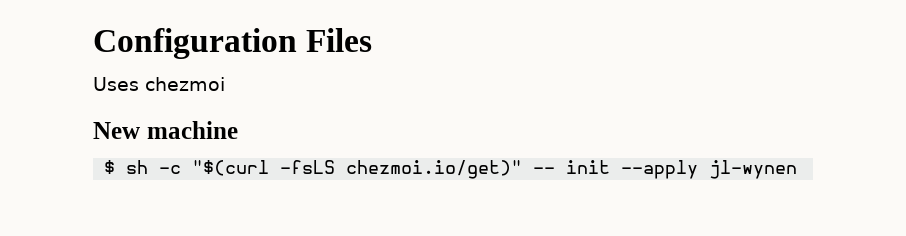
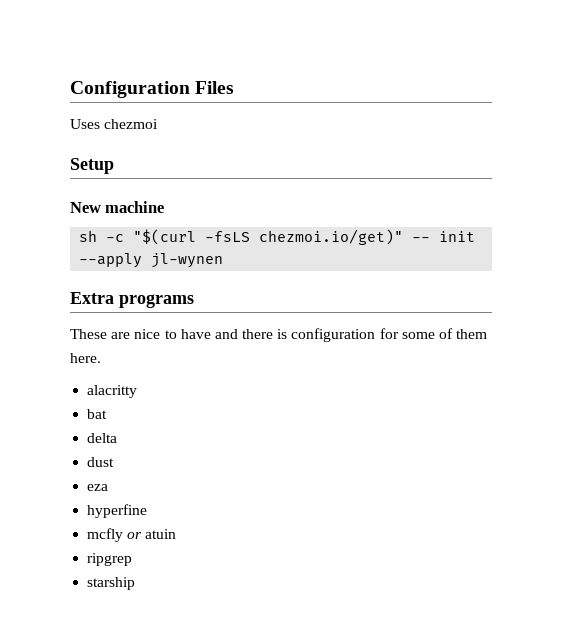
(225, 84) none -> [70,158,114,174] // Setup
[104,160,116,174] $ -> (165, 207) none
(798, 169) none -> [70,292,194,308] [70,328,488,342] [70,353,101,363] [87,385,138,398] [87,409,108,419] [87,433,118,443] [87,457,115,467] [87,484,109,491] [87,504,148,518] [87,528,177,542] [87,553,133,566] [87,577,136,590] // Extra programs // These are nice to have and there is configuration for some of them here. // alacritty // bat // delta // dust // eza // hyperfine // mcfly or atuin // ripgrep // starship

